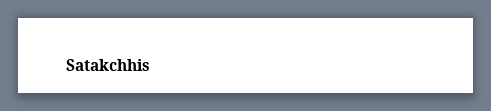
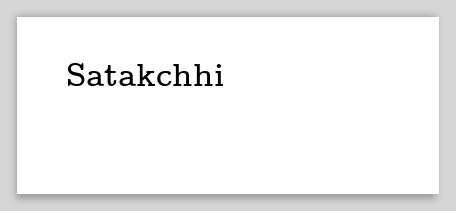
[66,59,150,71] Satakchhis -> [66,63,224,86] Satakchhi

